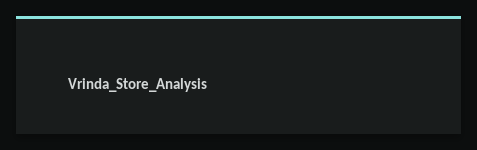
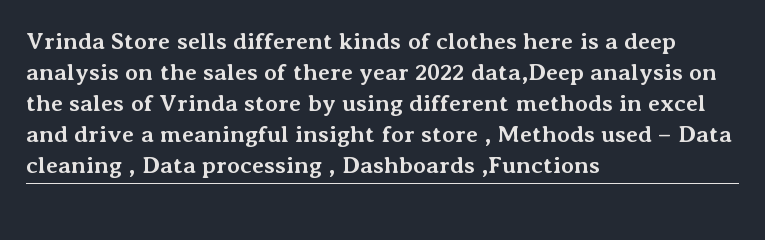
[68,78,207,92] Vrinda_Store_Analysis -> [26,33,677,54] [26,64,718,85] [26,95,707,116] [26,126,732,147] [26,157,601,178] Vrinda Store sells different kinds of clothes here is a deep analysis on the sales of there year 2022 data,Deep analysis on the sales of Vrinda store by using different methods in excel and drive a meaningful insight for store , Methods used – Data cleaning , Data processing , Dashboards ,Functions

